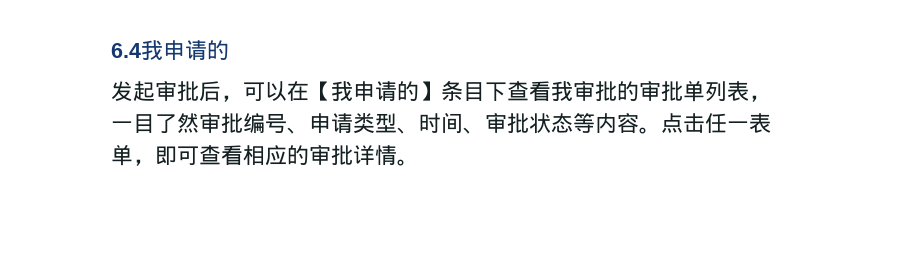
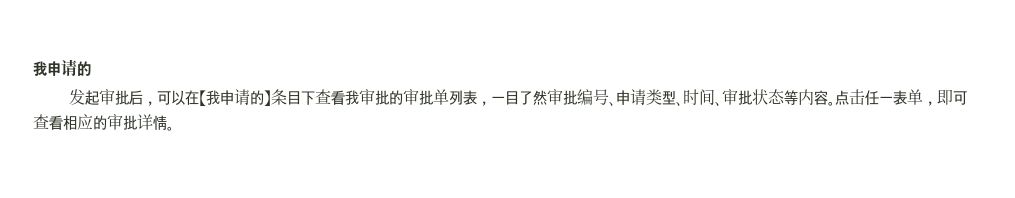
[111,43,141,58] 6.4 -> (33, 68) none

